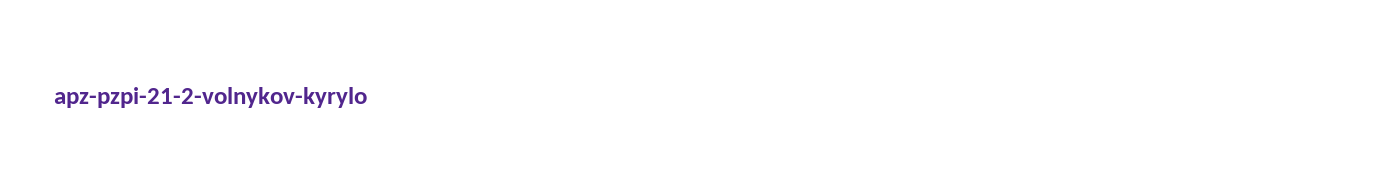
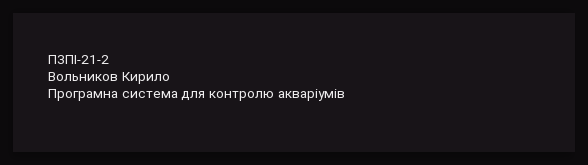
[54,87,367,108] apz-pzpi-21-2-volnykov-kyrylo -> [48,55,109,64] [48,72,170,84] [48,89,345,101] ПЗПІ-21-2 // Вольников Кирило // Програмна система для контролю акваріумів

